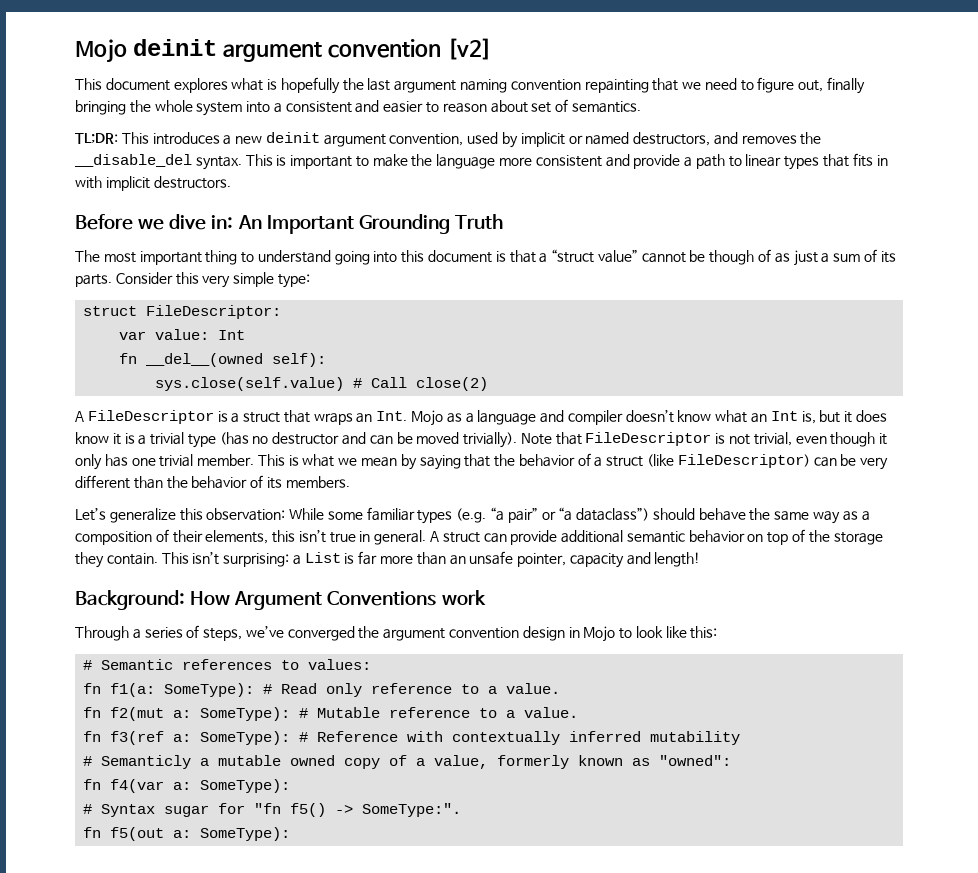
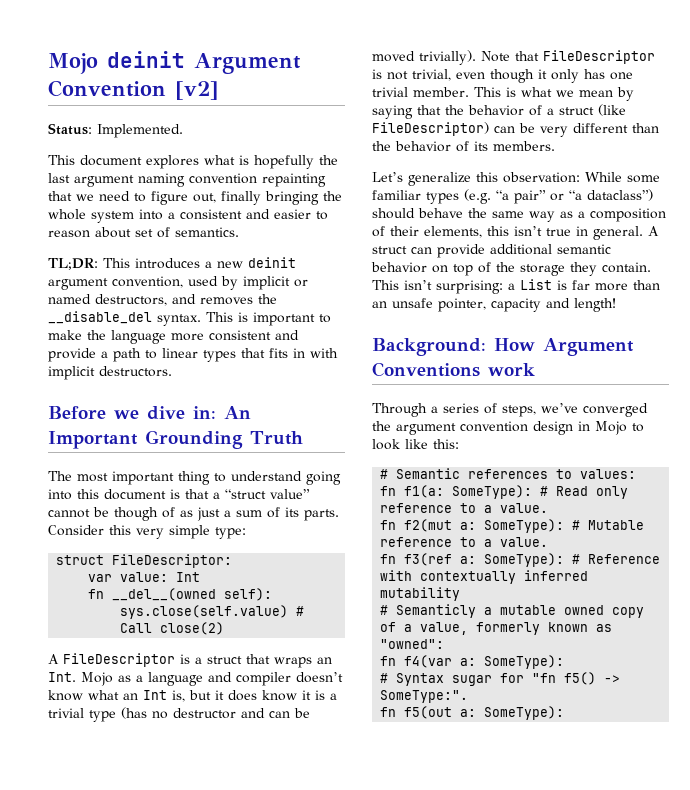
[222,39,441,62] argument convention -> [194,53,301,74] [48,80,166,97] Argument Convention
(492, 49) none -> [48,123,183,138] // Status: Implemented.

